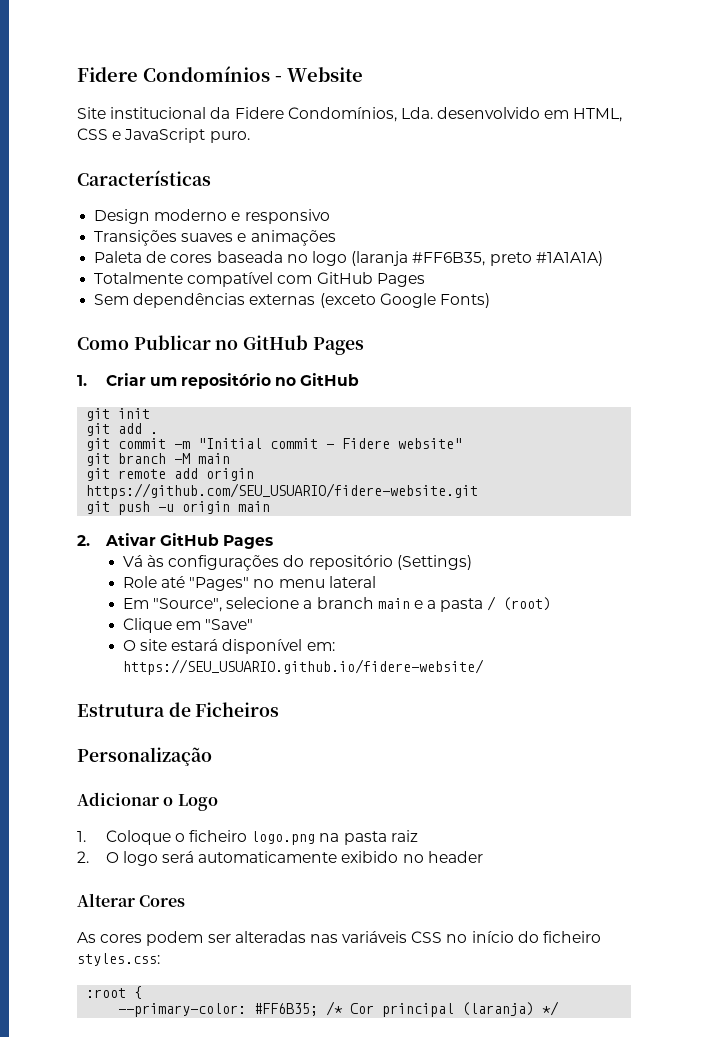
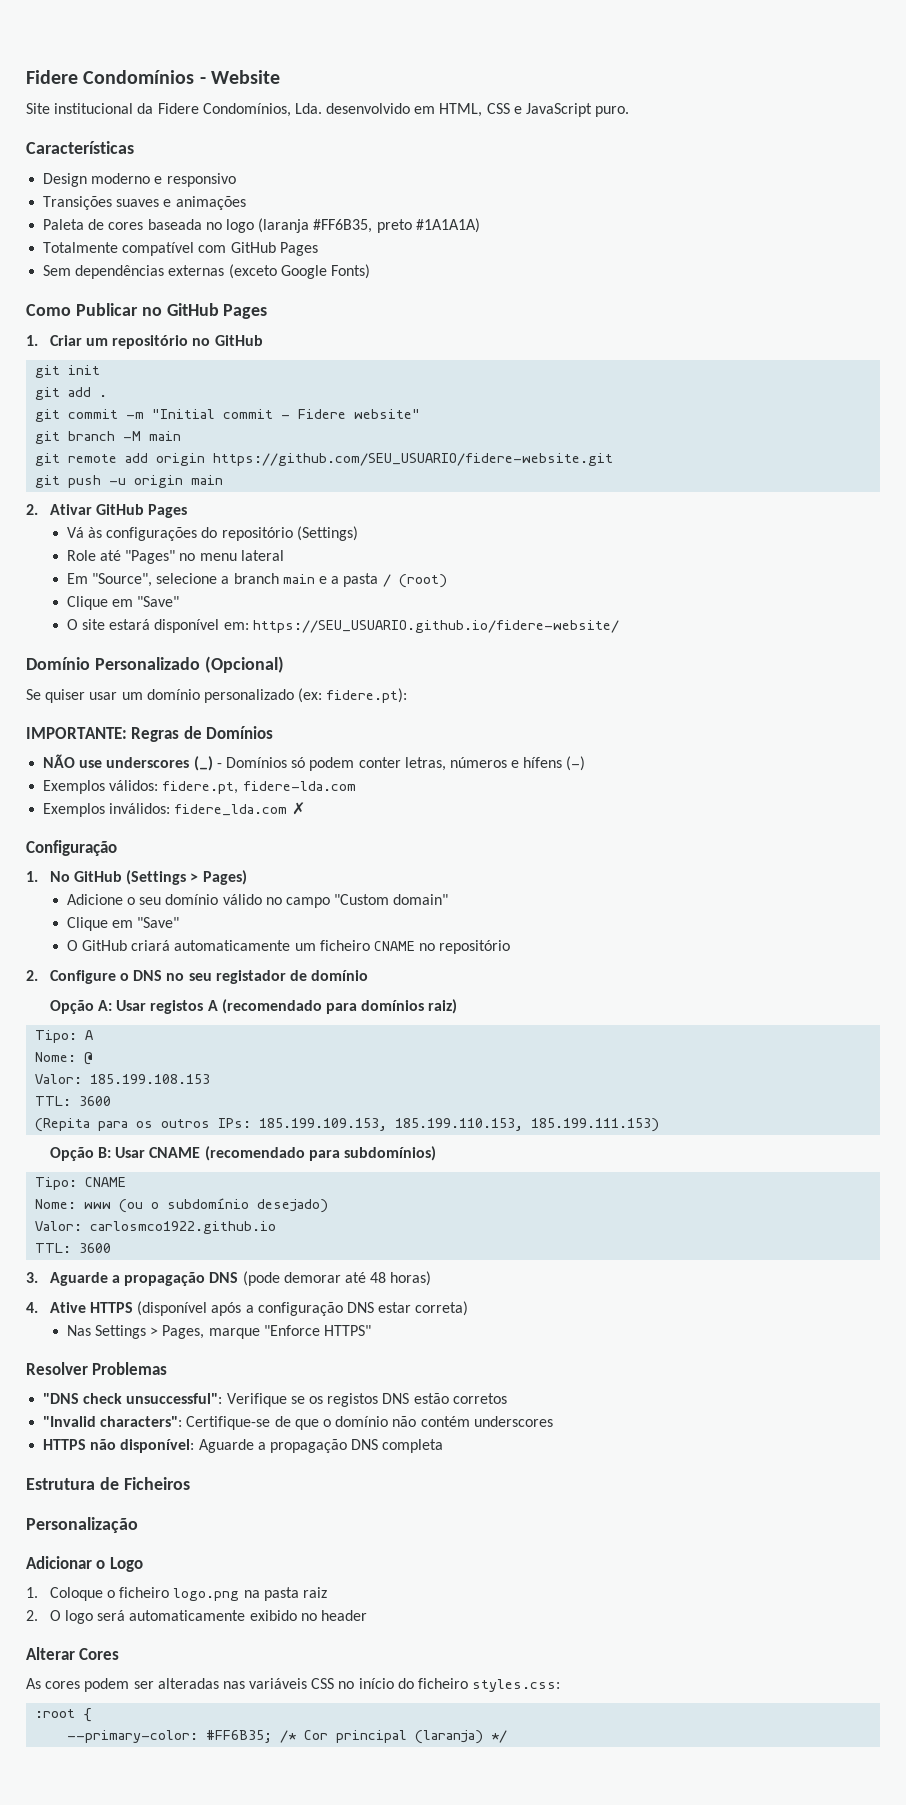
(484, 667) none -> [26,656,284,673] [26,688,408,703] [26,726,274,742] [43,754,586,771] [43,780,356,794] [43,802,305,817] [26,840,117,856] [26,870,247,885] [66,894,449,908] [66,917,180,931] [66,940,511,954] [26,970,369,984] [49,999,458,1014] [35,1030,94,1043] [35,1052,94,1065] [35,1074,211,1084] [35,1096,112,1106] [35,1118,660,1132] [49,1146,436,1161] [35,1177,127,1190] [35,1198,329,1213] [35,1221,277,1234] [35,1243,112,1253] [26,1271,432,1286] [26,1301,469,1316] [66,1325,372,1339] [26,1362,168,1375] [43,1393,507,1407] [43,1416,553,1430] [43,1439,444,1453] // Domínio Personalizado (Opcional) // Se quiser usar um domínio personalizado (ex: fidere.pt): // IMPORTANTE: Regras de Domínios // NÃO use underscores (_) - Domínios só podem conter letras, números e hífens (-) // Exemplos válidos: fidere.pt, fidere-lda.com // Exemplos inválidos: fidere_lda.com ✗ // Configuração // 1. No GitHub (Settings > Pages) // Adicione o seu domínio válido no campo "Custom domain" // Clique em "Save" // O GitHub criará automaticamente um ficheiro CNAME no repositório // 2. Configure o DNS no seu registador de domínio // Opção A: Usar registos A (recomendado para domínios raiz) // Tipo: A // Nome: @ // Valor: 185.199.108.153 // TTL: 3600 // (Repita para os outros IPs: 185.199.109.153, 185.199.110.153, 185.199.111.153) // Opção B: Usar CNAME (recomendado para subdomínios) // Tipo: CNAME // Nome: www (ou o subdomínio desejado) // Valor: carlosmco1922.github.io // TTL: 3600 // 3. Aguarde a propagação DNS (pode demorar até 48 horas) // 4. Ative HTTPS (disponível após a configuração DNS estar correta) // Nas Settings > Pages, marque "Enforce HTTPS" // Resolver Problemas // "DNS check unsuccessful": Verifique se os registos DNS estão corretos // "Invalid characters": Certifique-se de que o domínio não contém underscores // HTTPS não disponível: Aguarde a propagação DNS completa

